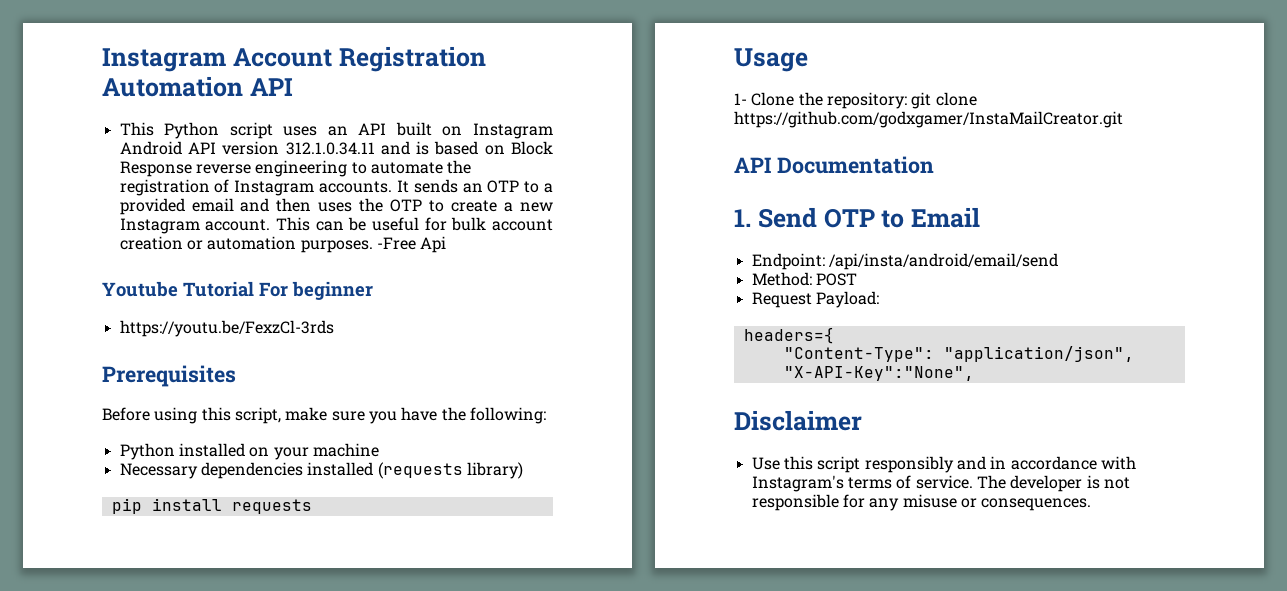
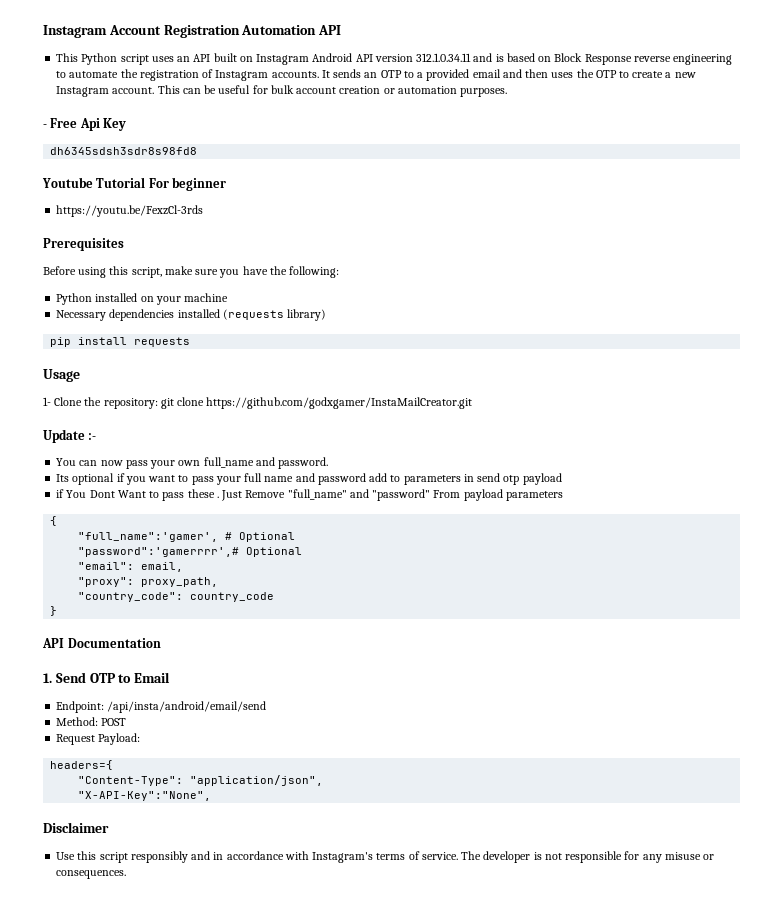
[376,237,416,250] -Free -> [43,118,78,128] // - Free
(447, 244) none -> [103,118,127,131] [50,147,198,155] Key // dh6345sdsh3sdr8s98fd8
(1123, 119) none -> [43,429,97,443] [56,457,329,469] [56,473,562,485] [56,489,563,501] [50,516,58,526] [78,532,296,542] [78,547,303,557] [78,562,184,572] [78,577,219,587] [78,592,275,602] [50,606,58,616] // Update :- // You can now pass your own full_name and password. // Its optional if you want to pass your full name and password add to parameters in send otp payload // if You Dont Want to pass these . Just Remove "full_name" and "password" From payload parameters // { // "full_name":'gamer', # Optional // "password":'gamerrrr',# Optional // "email": email, // "proxy": proxy_path, // "country_code": country_code // }

